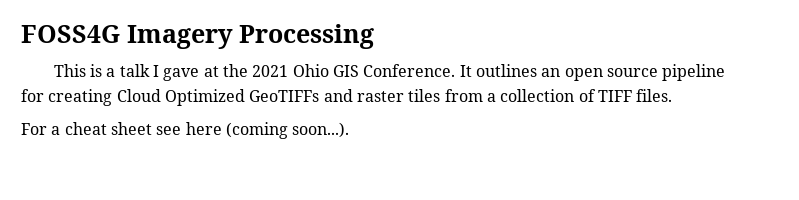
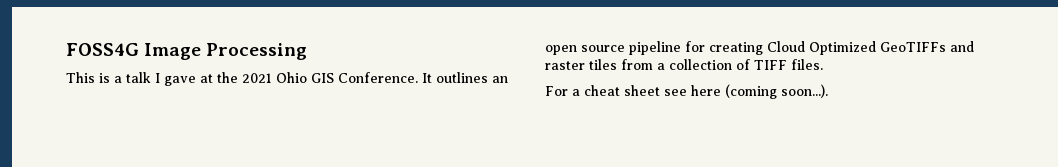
[127,25,233,49] Imagery -> [144,43,202,60] Image

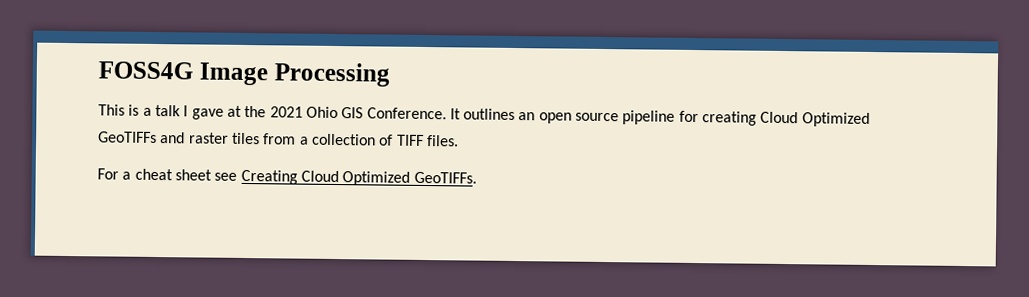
[691,84,828,99] here (coming soon...). -> [240,169,477,186] Creating Cloud Optimized GeoTIFFs.

